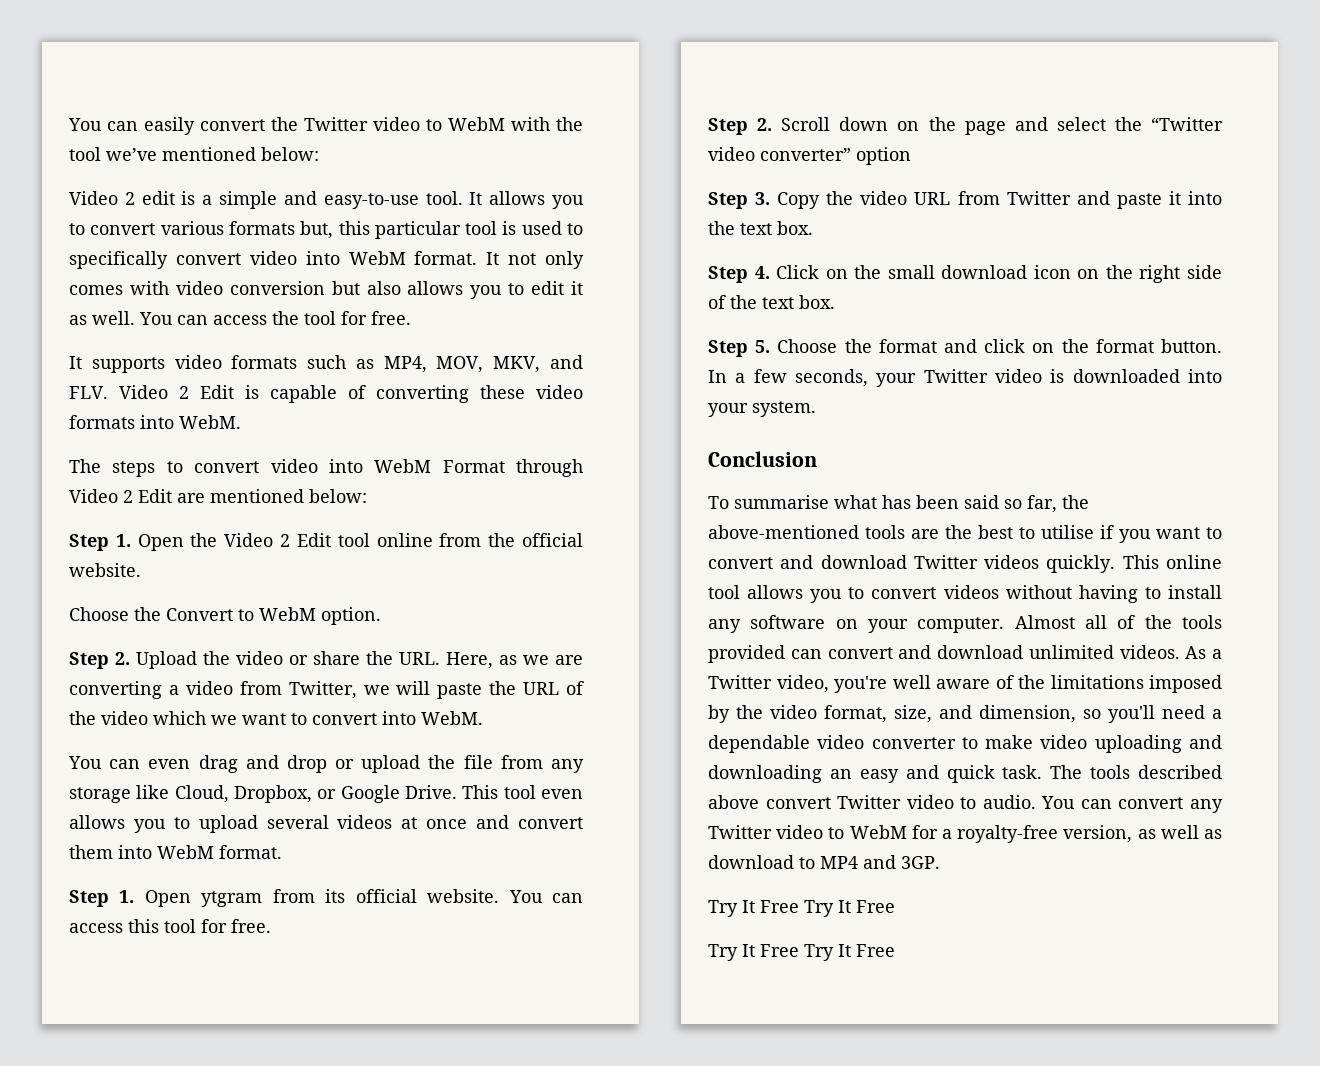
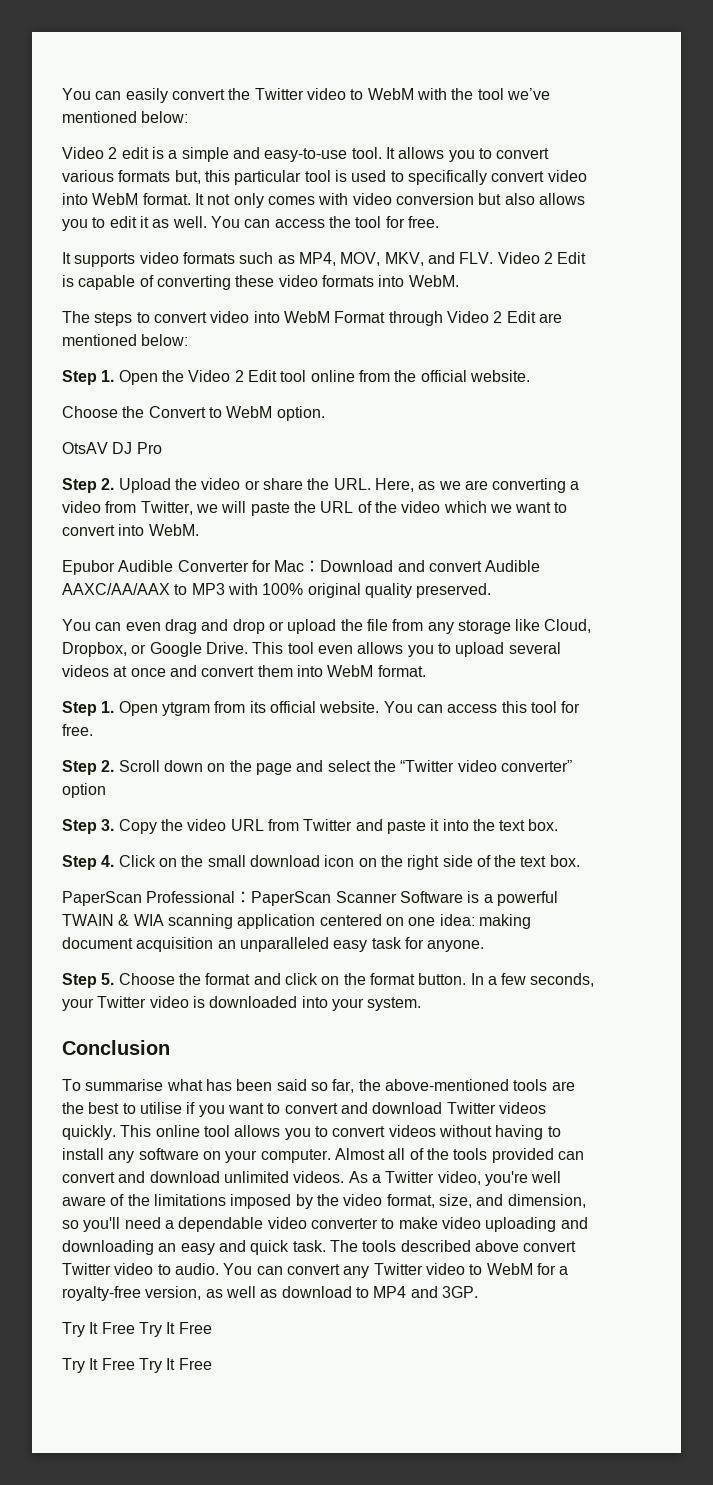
(381, 616) none -> [62,442,162,454] // OtsAV DJ Pro
(483, 718) none -> [62,560,541,575] [62,583,492,598] // Epubor Audible Converter for Mac：Download and convert Audible AAXC/AA/AAX to MP3 with 100% original quality preserved.
(835, 302) none -> [62,891,558,906] [62,914,531,929] [62,937,485,952] // PaperScan Professional：PaperScan Scanner Software is a powerful TWAIN & WIA scanning application centered on one idea: making document acquisition an unparalleled easy task for anyone.

